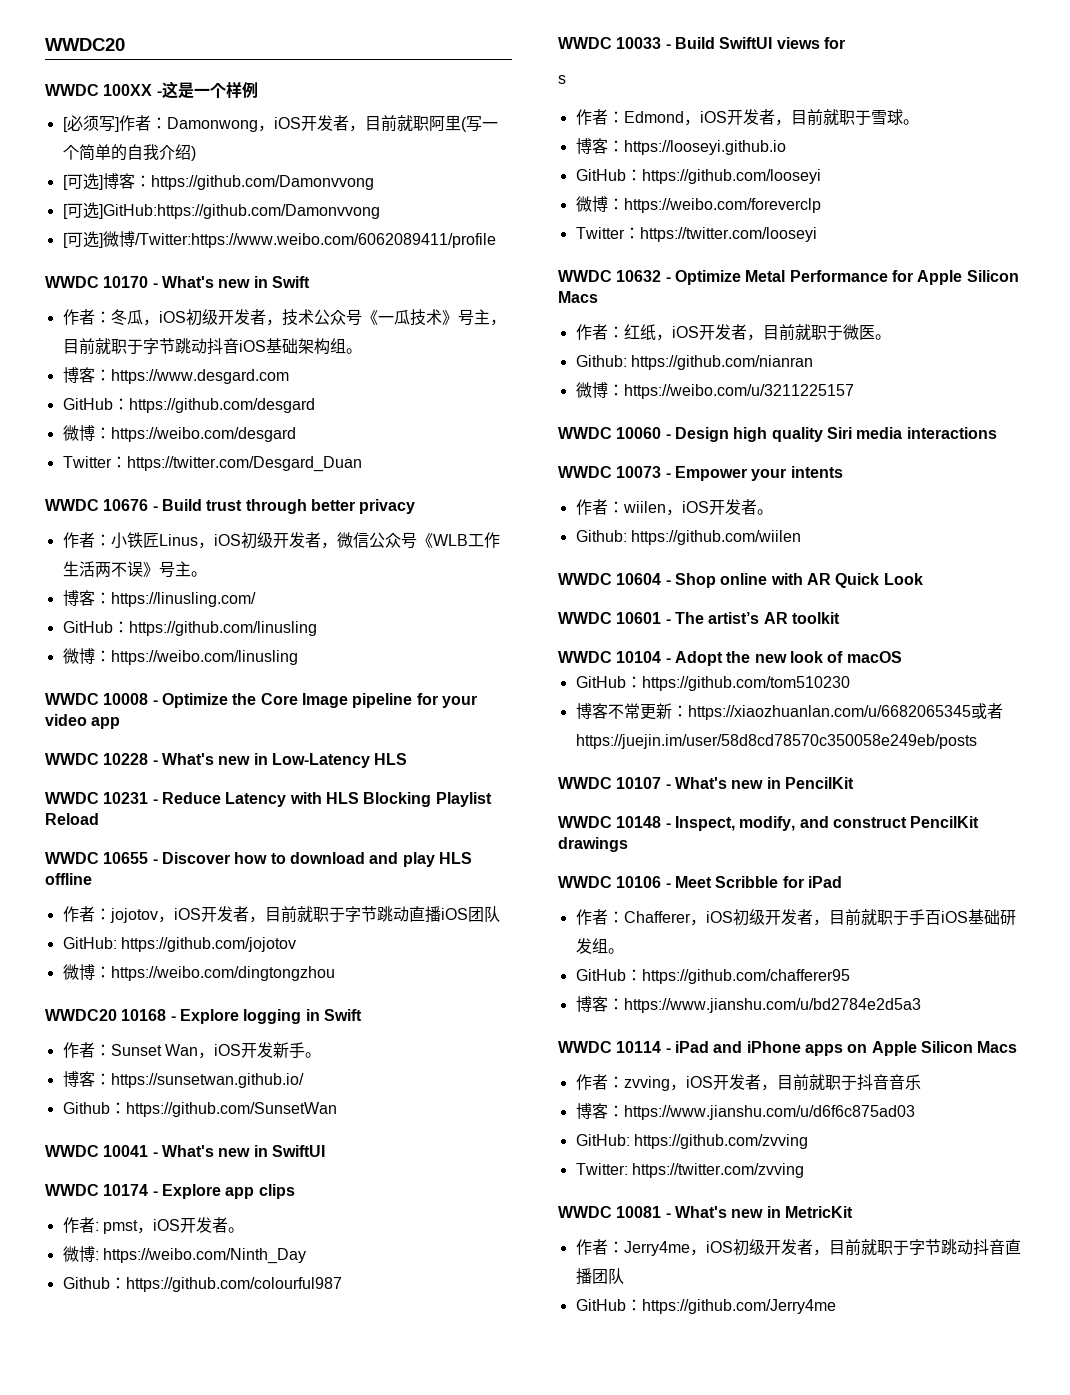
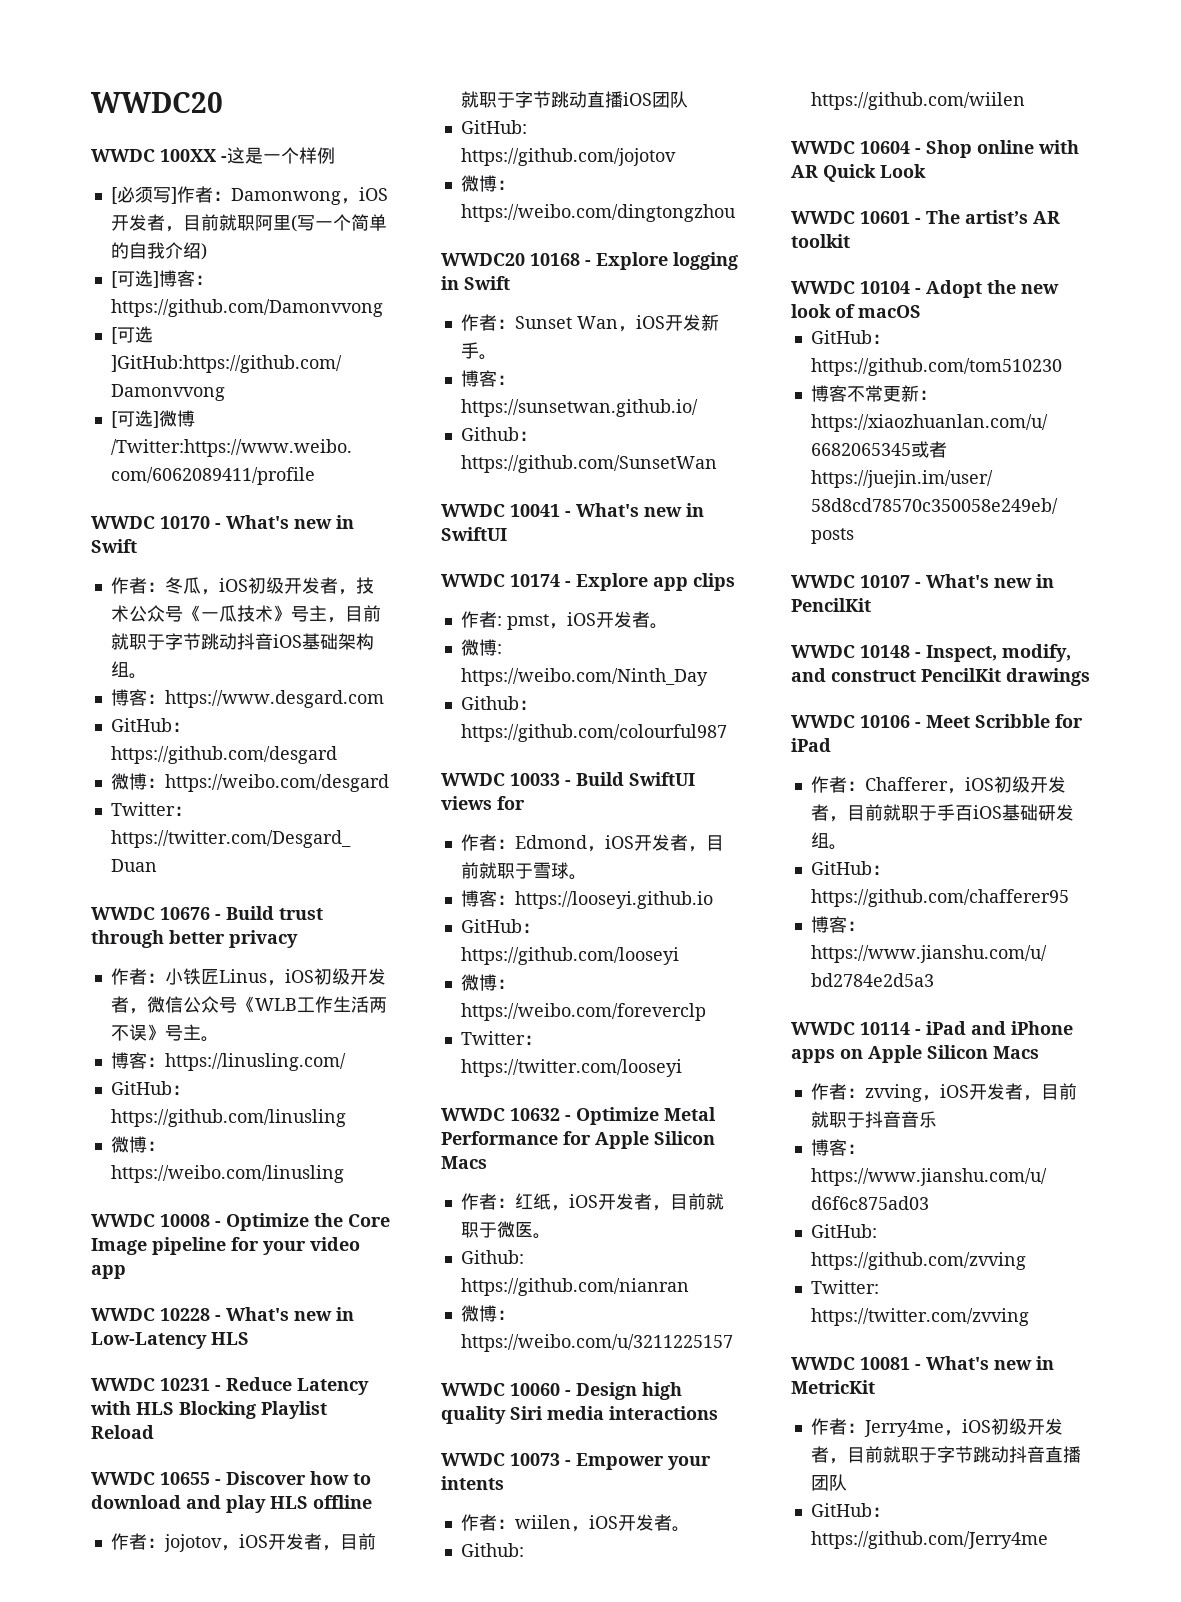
[558,75,566,84] // s -> (525, 803) none

